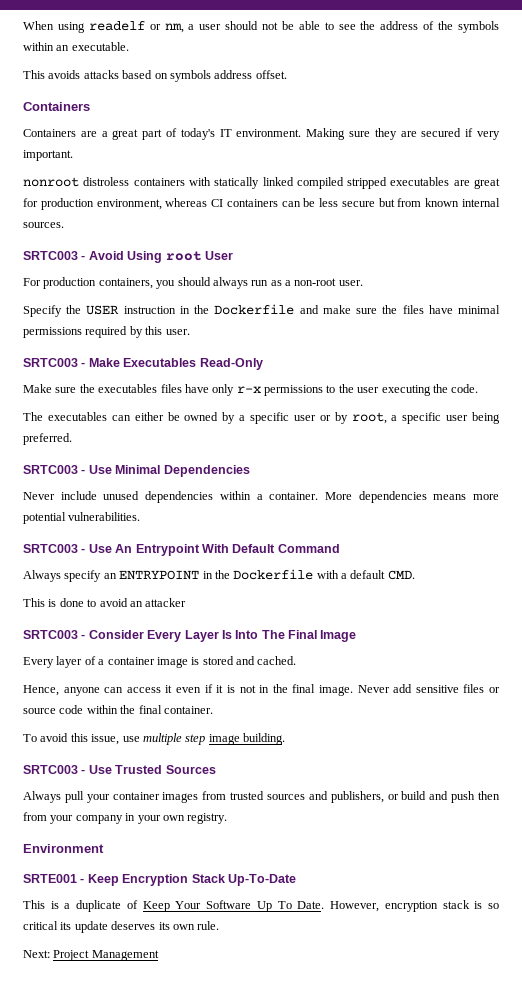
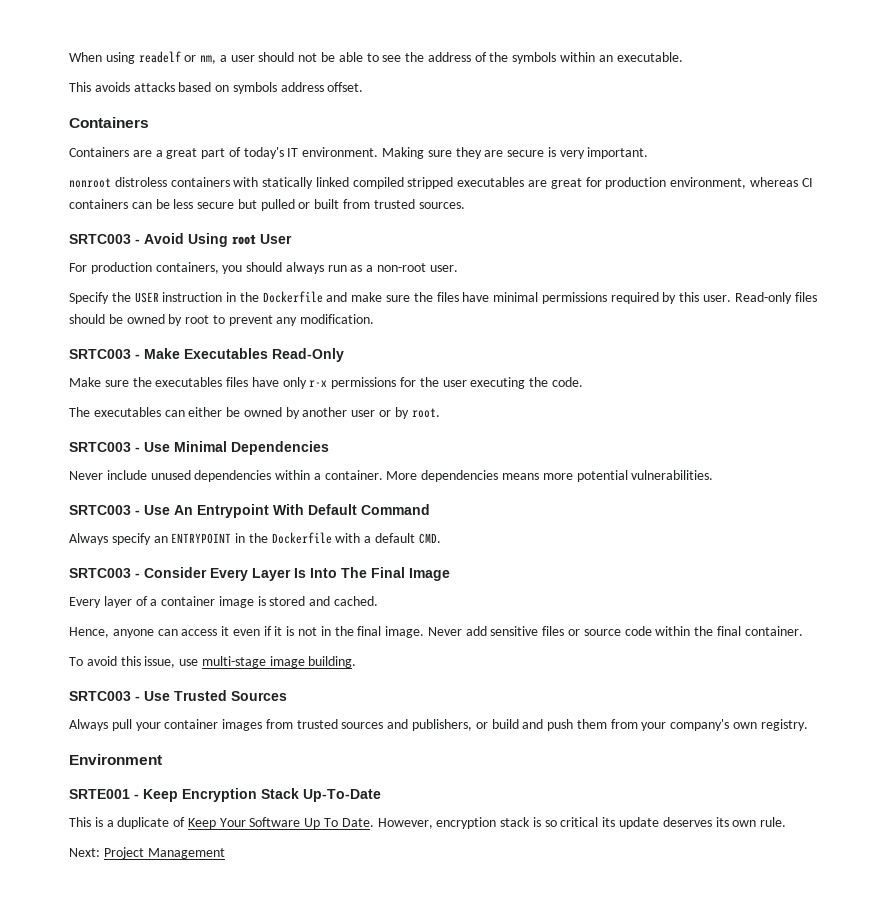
[421,128,474,137] secured if -> [507,147,556,157] secure is
[397,198,501,207] from known internal -> [260,199,415,211] pulled or built from trusted
(190, 332) none -> [734,292,817,304] [69,314,375,326] Read-only files should be owned by root to prevent any modification.
[326,385,336,393] to -> [400,377,417,387] for
[239,412,289,424] a specific -> [302,407,348,417] another
[351,412,500,424] [23,433,72,445] root, a specific user being preferred. -> [411,408,440,418] root.
[23,598,187,607] // This is done to avoid an attacker -> (441, 538) none
[142,733,206,745] multiple step -> [201,656,266,668] multi-stage
[477,791,500,800] then -> [576,719,607,729] them
[75,813,161,824] company in your -> [670,719,730,731] company's

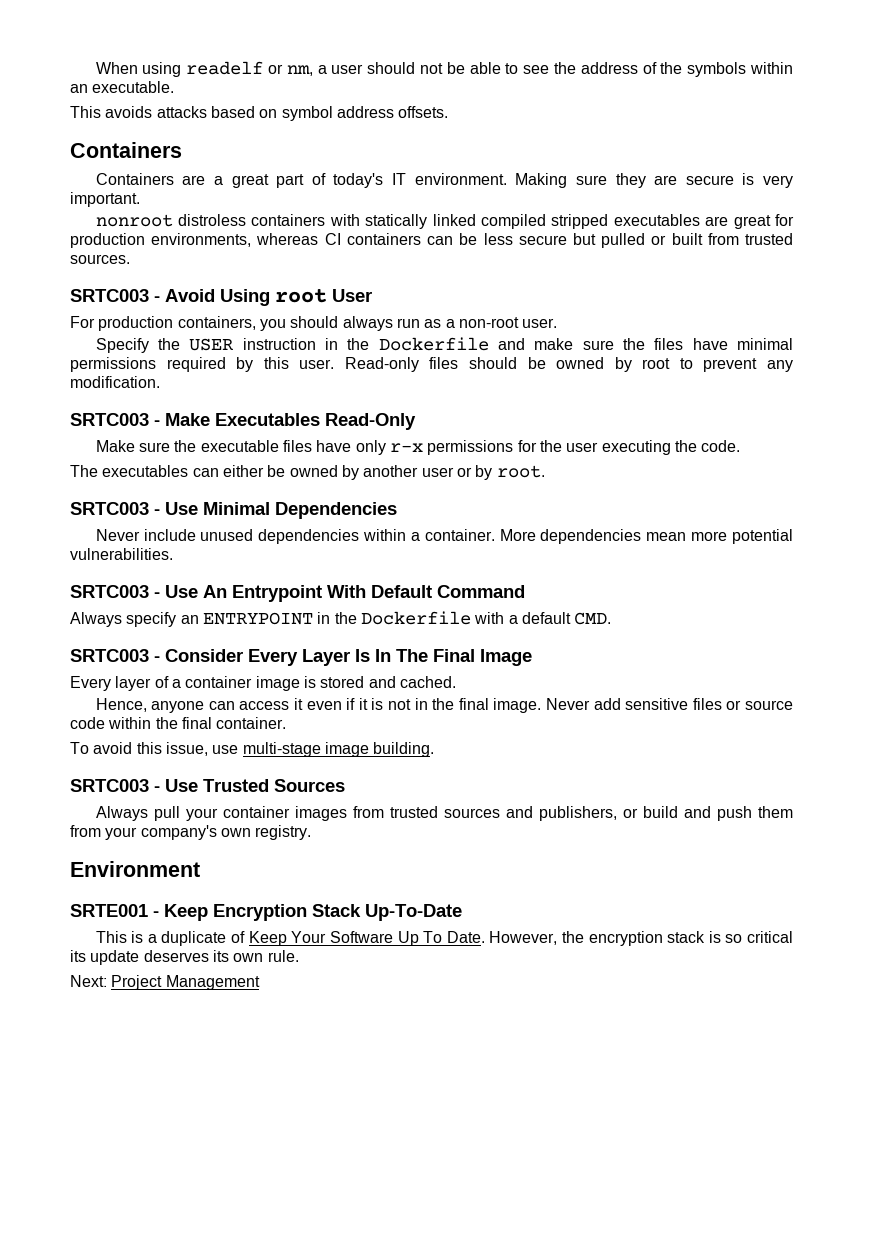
[232,82,364,94] symbols address offset. -> [281,106,449,121] symbol address offsets.
[670,177,747,189] environment, -> [151,233,252,247] environments,
[155,377,223,387] executables -> [200,440,279,452] executable
[502,473,540,480] means -> [646,532,687,541] mean
[310,568,337,578] Into -> [375,649,391,662] In
(433, 823) none -> [561,931,584,943] the

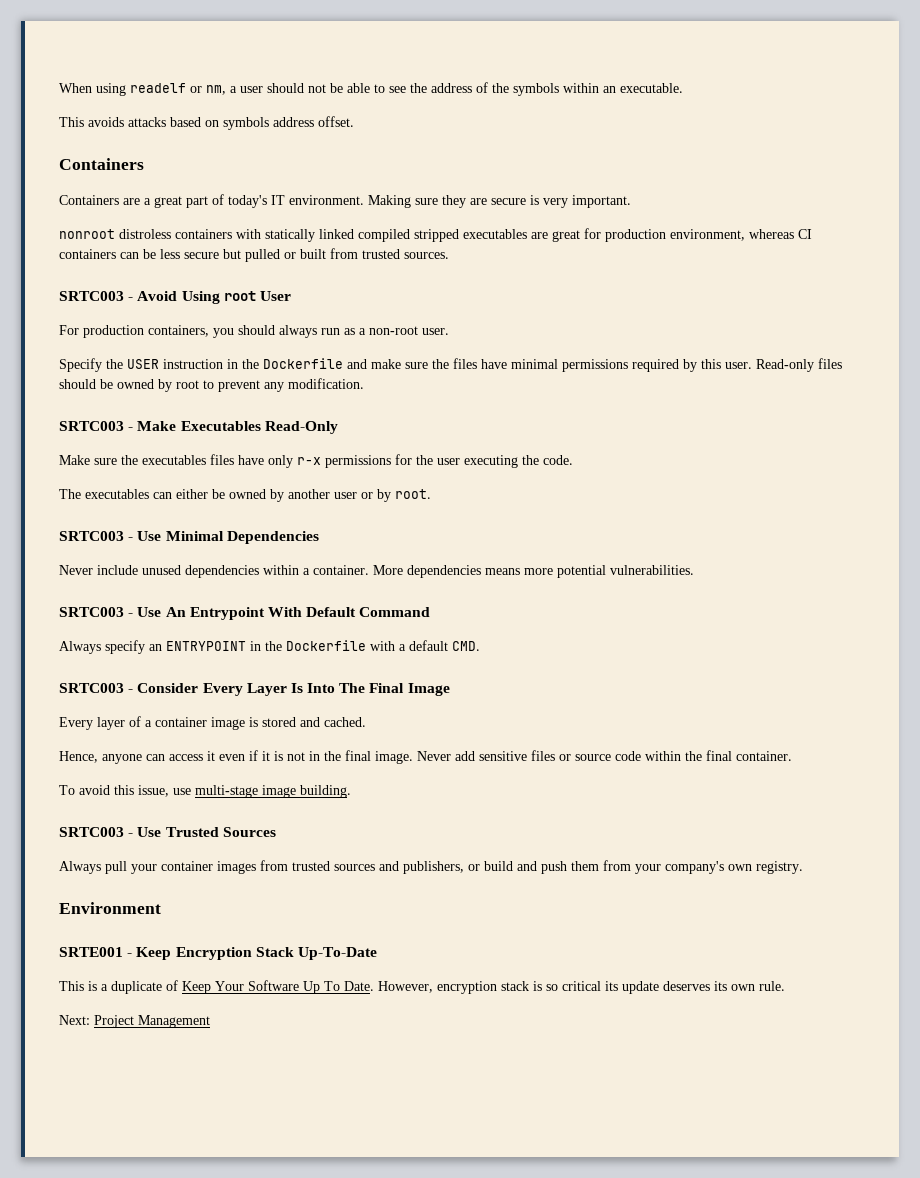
[281,106,449,121] symbol address offsets. -> [223,116,354,130] symbols address offset.
[151,233,252,247] environments, -> [670,229,745,241] environment,
[200,440,279,452] executable -> [142,455,206,465] executables
[646,532,687,541] mean -> [485,568,520,575] means
[375,649,391,662] In -> [307,683,336,693] Into
[561,931,584,943] the -> (433, 987) none

